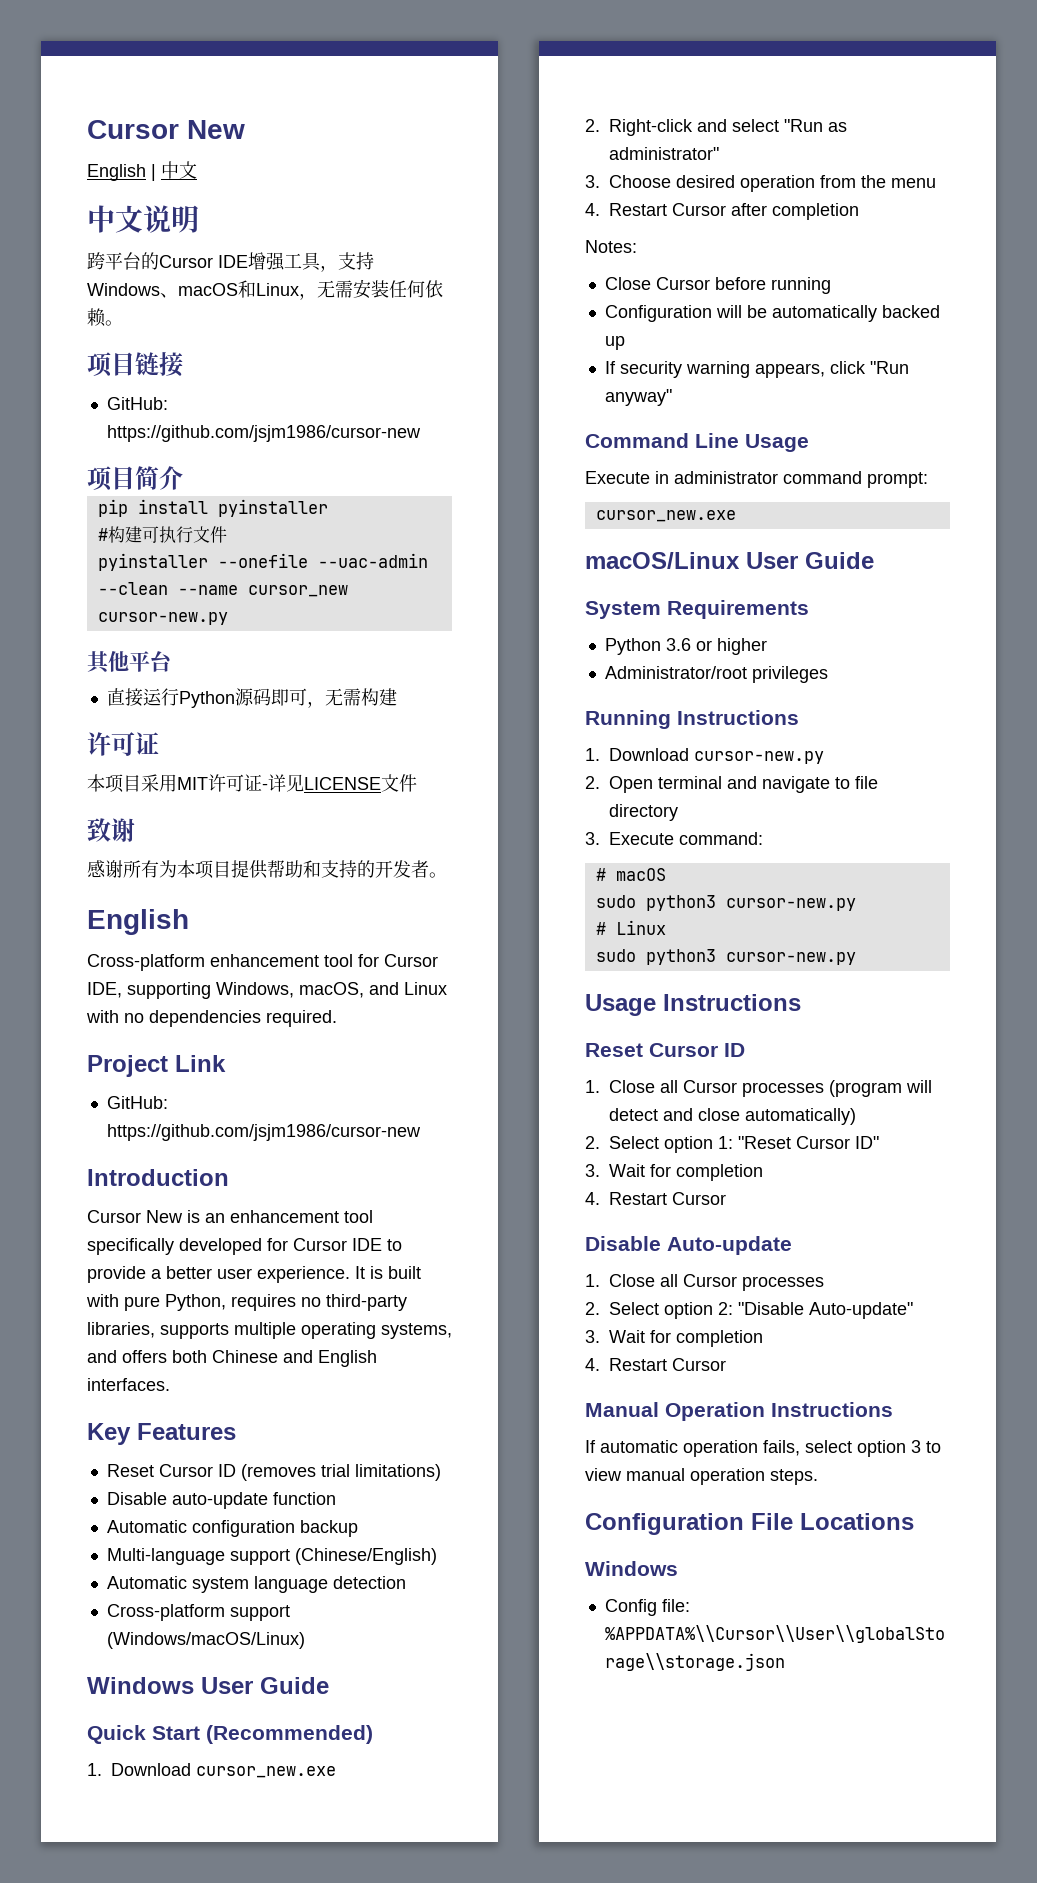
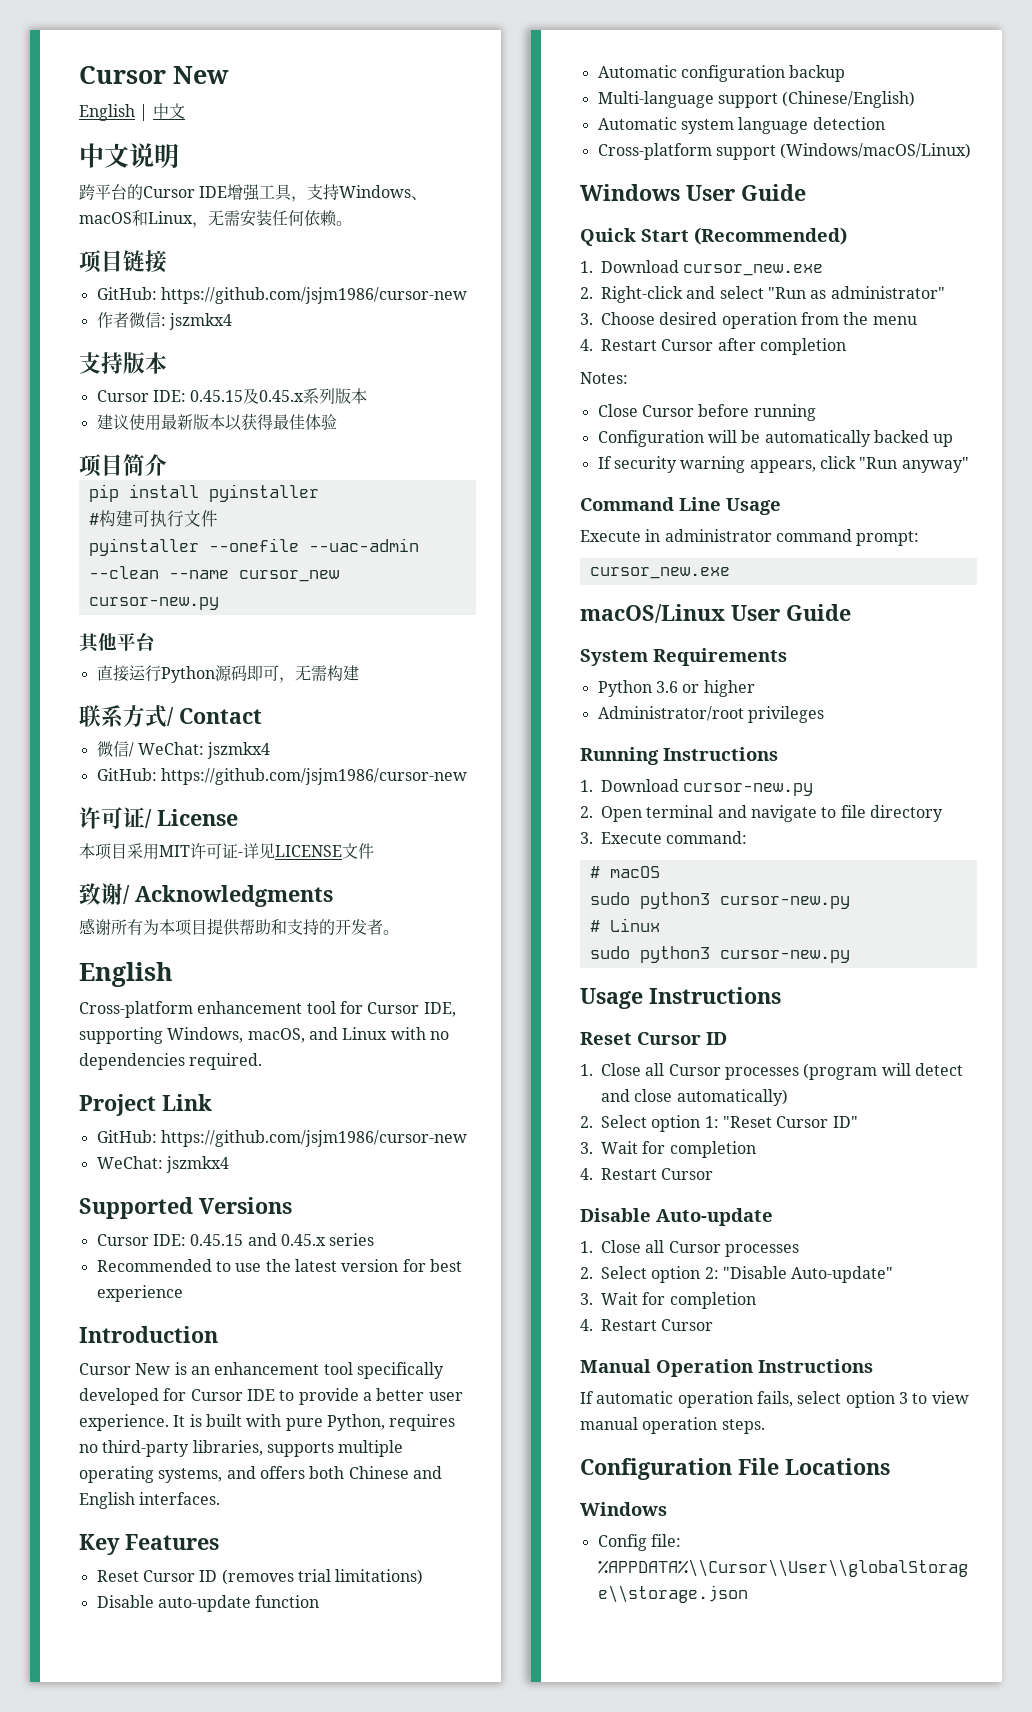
(421, 433) none -> [96,312,232,330] [79,352,167,374] [96,388,368,404] [96,413,337,431] // 作者微信: jszmkx4 // 支持版本 // Cursor IDE: 0.45.15及0.45.x系列版本 // 建议使用最新版本以获得最佳体验
[87,732,159,756] // 许可证 -> [79,705,262,728] [96,741,271,759] [96,768,467,785] [79,807,238,829] // 联系方式/ Contact // 微信/ WeChat: jszmkx4 // GitHub: https://github.com/jsjm1986/cursor-new // 许可证/ License
(135, 830) none -> [123,885,333,907] / Acknowledgments
(421, 1132) none -> [96,1156,229,1173] [79,1197,292,1219] [96,1233,375,1246] [96,1259,462,1272] [96,1285,183,1302] // WeChat: jszmkx4 // Supported Versions // Cursor IDE: 0.45.15 and 0.45.x series // Recommended to use the latest version for best experience

